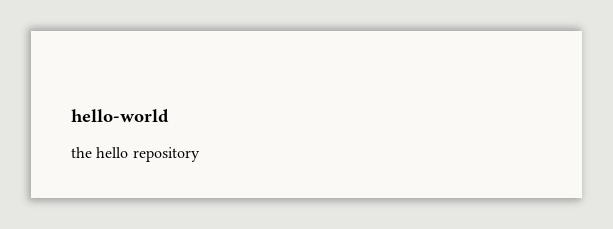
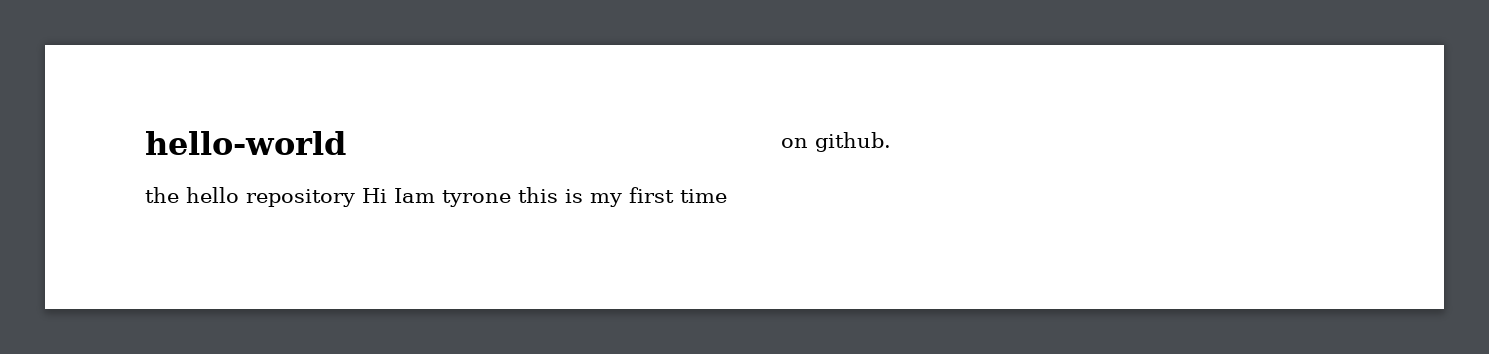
(200, 154) none -> [362,187,727,207] [781,132,891,152] Hi Iam tyrone this is my first time on github.

